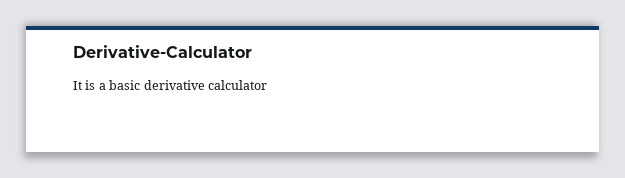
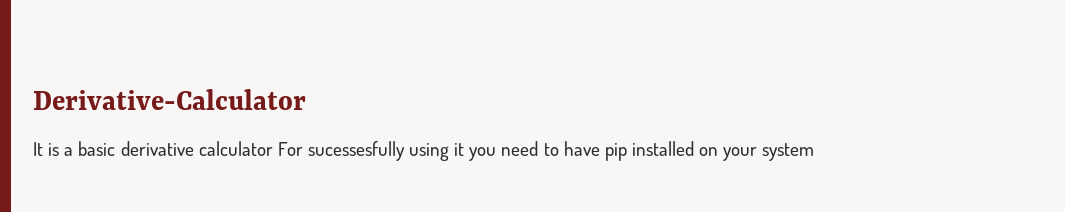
(267, 85) none -> [277,141,815,161] For sucessesfully using it you need to have pip installed on your system

